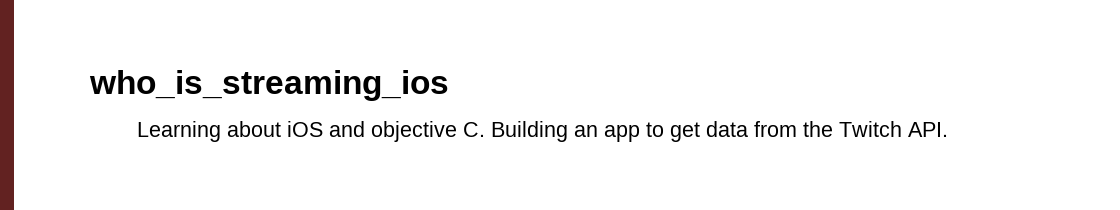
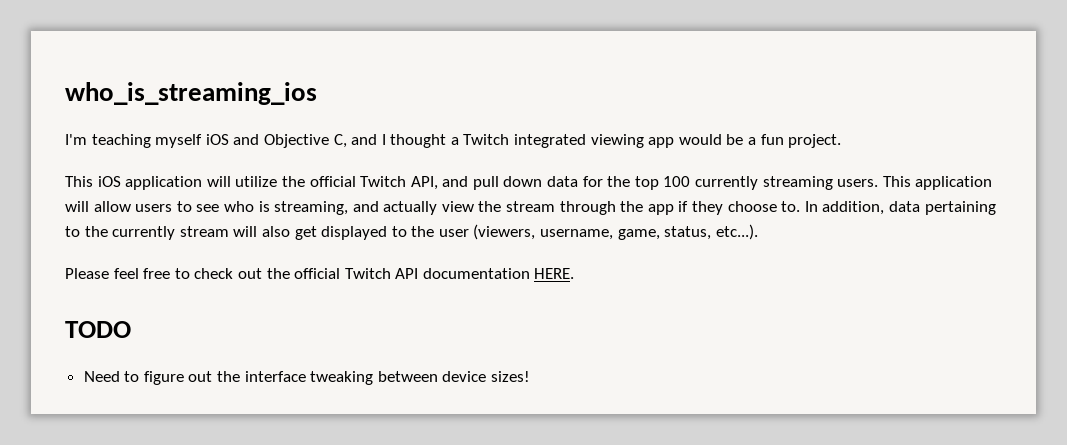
[137,121,949,142] Learning about iOS and objective C. Building an app to get data from the Twitch API. -> [65,134,842,148] [65,176,993,190] [65,201,996,215] [65,224,758,240] [65,268,575,279] [65,321,131,338] [83,371,531,385] I'm teaching myself iOS and Objective C, and I thought a Twitch integrated viewing app would be a fun project. // This iOS application will utilize the official Twitch API, and pull down data for the top 100 currently streaming users. This application will allow users to see who is streaming, and actually view the stream through the app if they choose to. In addition, data pertaining to the currently stream will also get displayed to the user (viewers, username, game, status, etc...). // Please feel free to check out the official Twitch API documentation HERE. // TODO // Need to figure out the interface tweaking between device sizes!

